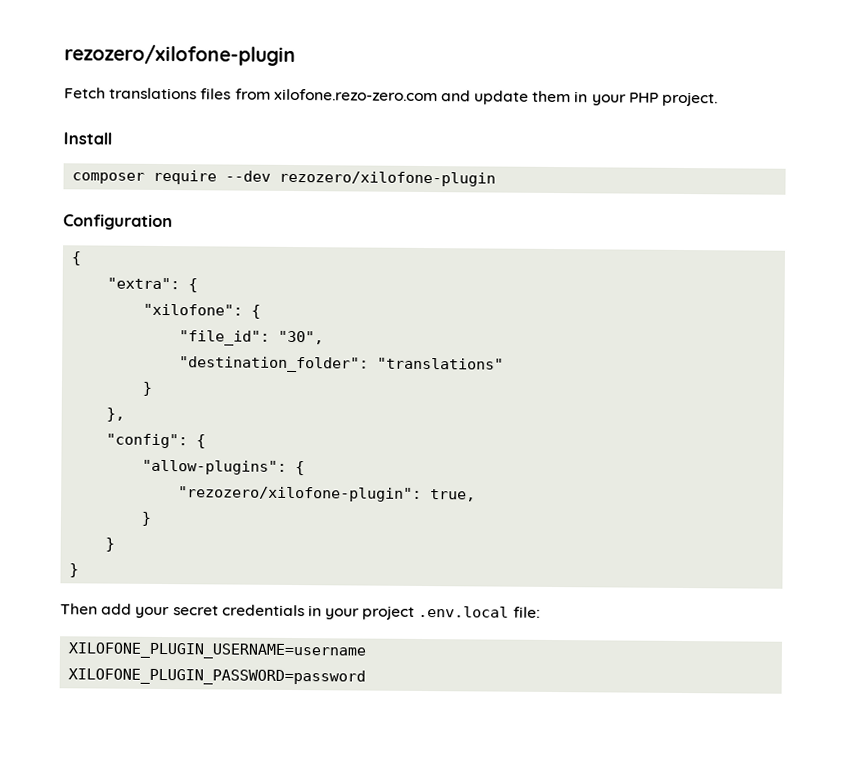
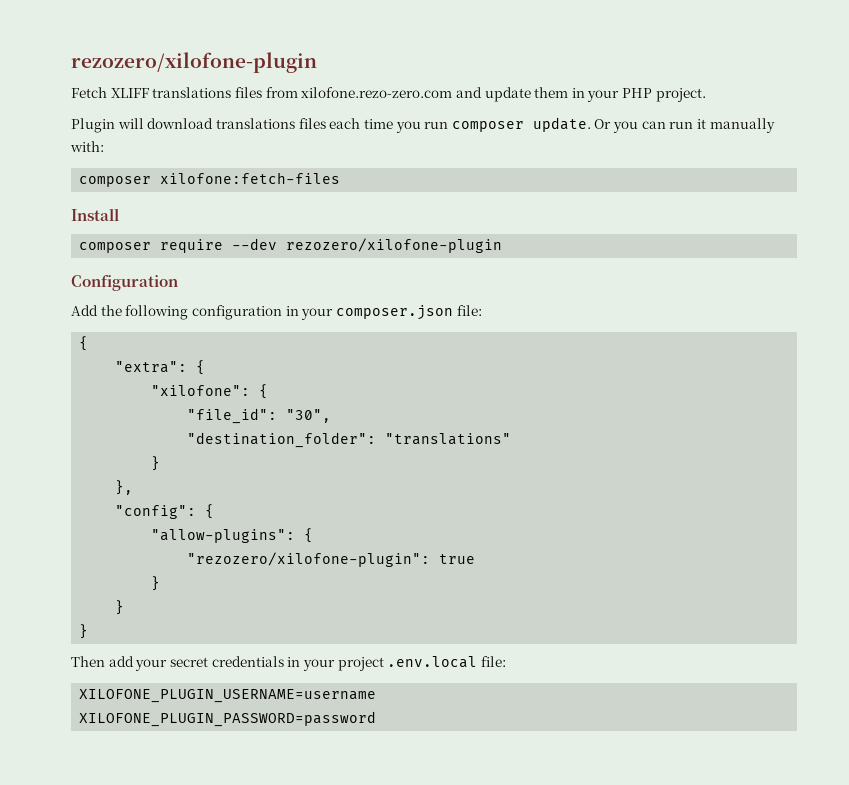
(106, 93) none -> [110,88,149,98] XLIFF
(719, 99) none -> [71,117,775,133] [70,141,104,152] [79,172,341,187] // Plugin will download translations files each time you run composer update. Or you can run it manually with: // composer xilofone:fetch-files
(173, 222) none -> [71,305,482,320] // Add the following configuration in your composer.json file:
[430,489,477,502] true, -> [439,554,476,564] true

